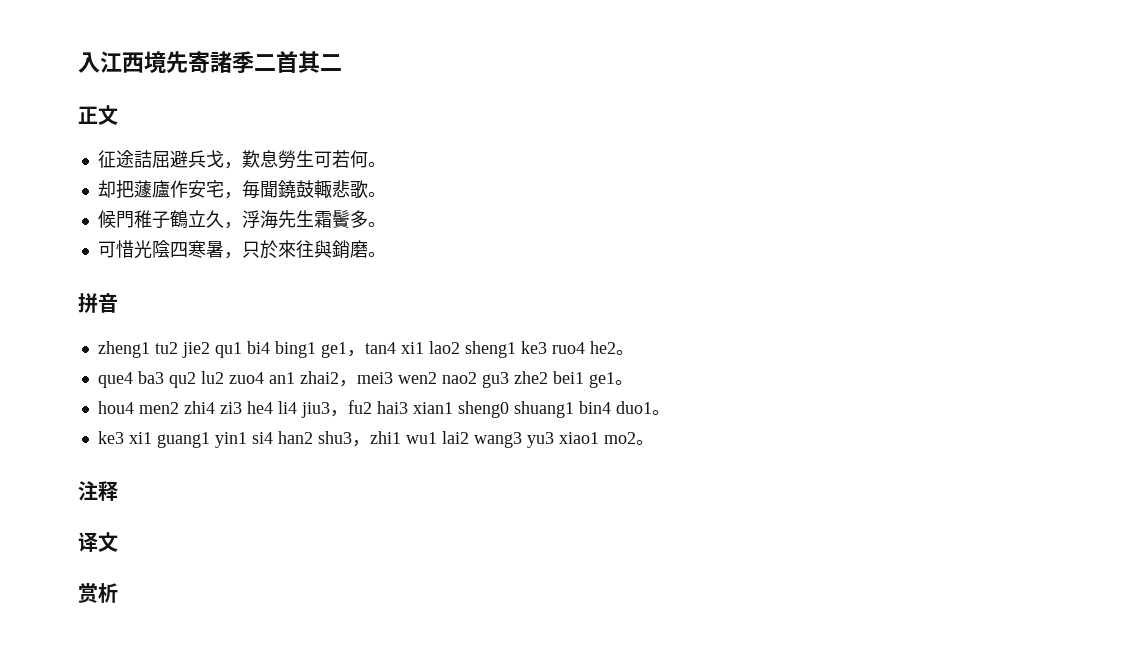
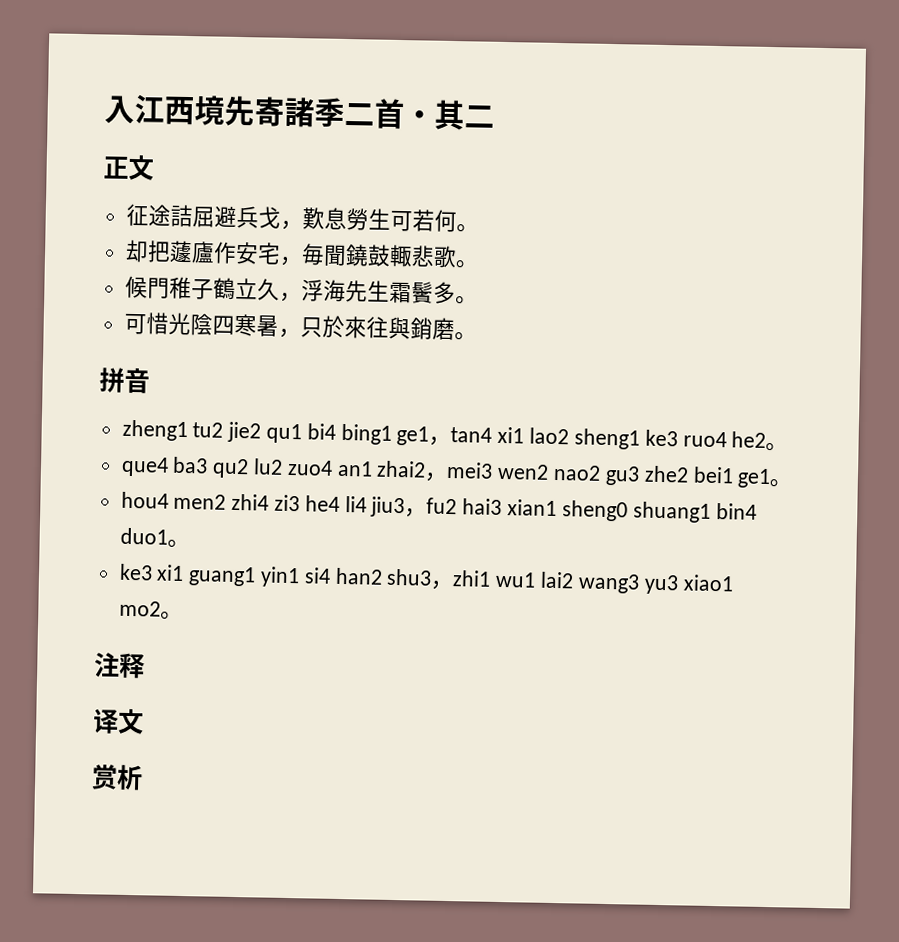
(298, 62) none -> [404,110,435,126] ・

